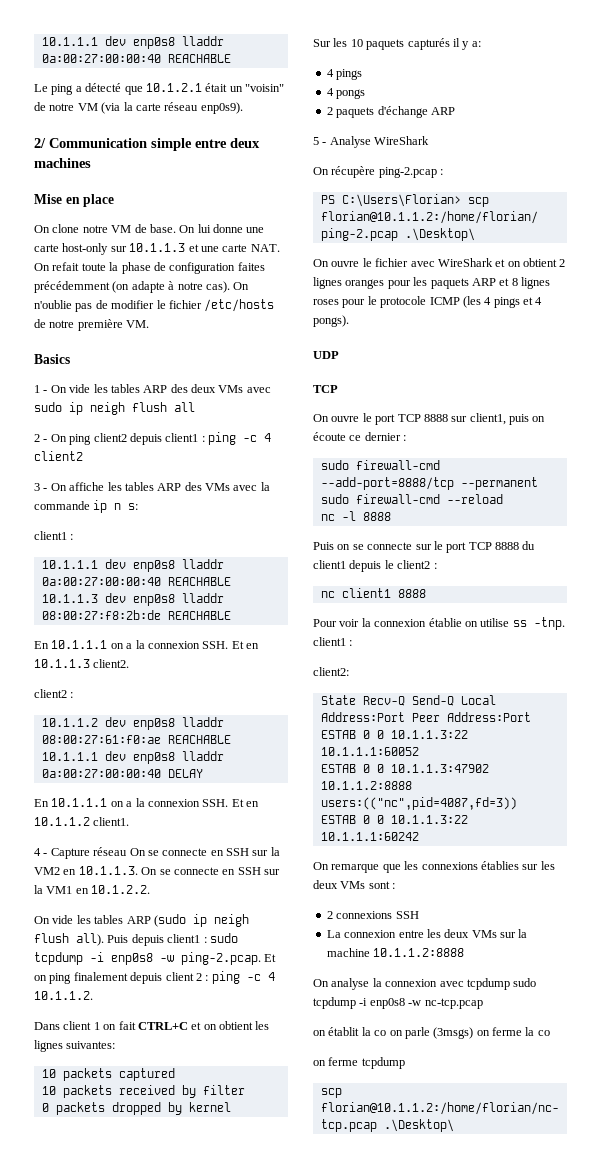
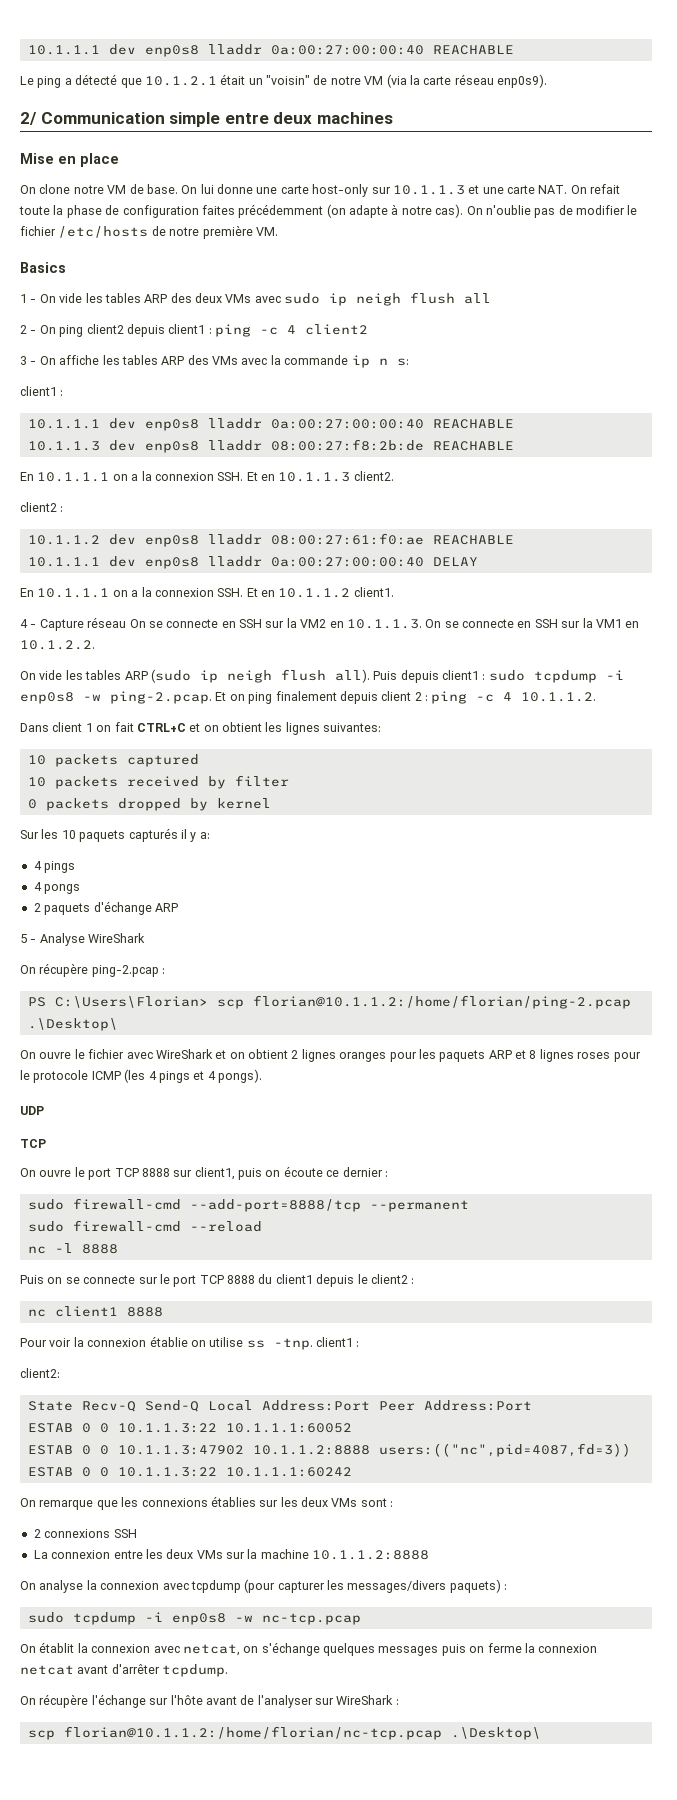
(510, 984) none -> [244,1579,508,1593] (pour capturer les messages/divers paquets) : //
[313,1030,326,1036] on -> [20,1644,36,1653] On
[374,1027,550,1039] [313,1057,405,1069] co on parle (3msgs) on ferme la co // on ferme tcpdump -> [91,1642,598,1656] [20,1664,229,1677] [20,1694,399,1708] connexion avec netcat, on s'échange quelques messages puis on ferme la connexion netcat avant d'arrêter tcpdump. // On récupère l'échange sur l'hôte avant de l'analyser sur WireShark :

